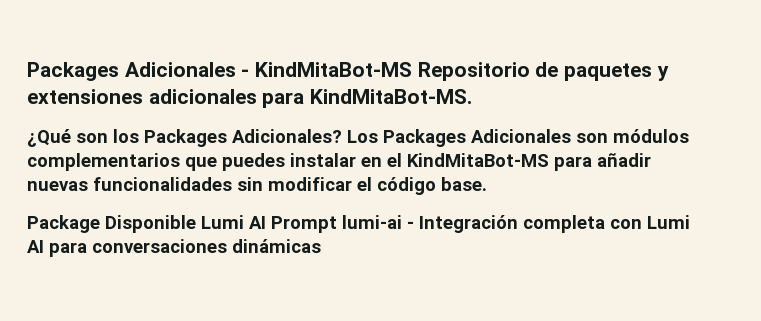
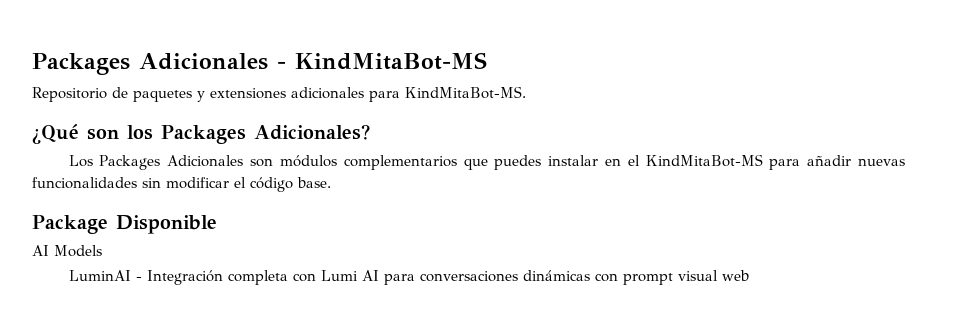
(413, 69) none -> (487, 61) //
(342, 136) none -> (370, 132) //
[201,215,402,233] Lumi AI Prompt lumi-ai -> [32,245,102,257] [68,270,131,281] // AI Models // LuminAI
(321, 246) none -> [594,270,749,285] con prompt visual web

